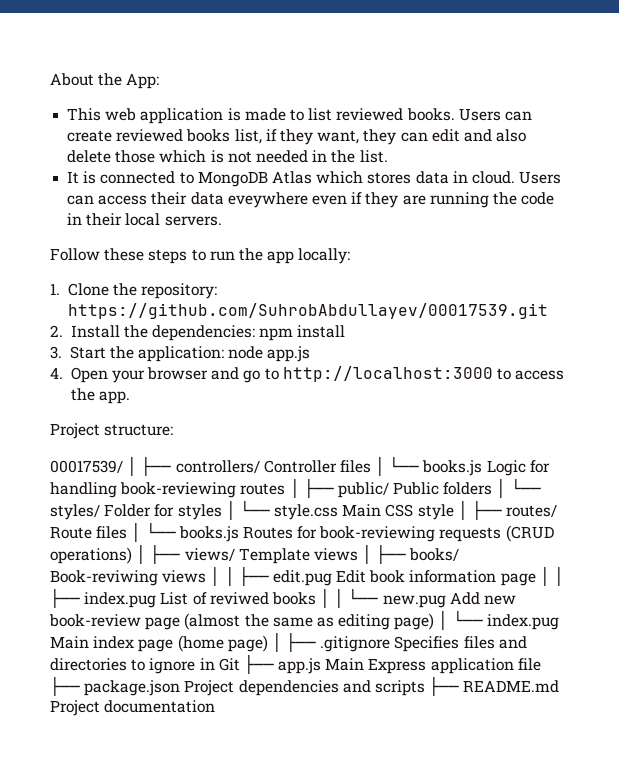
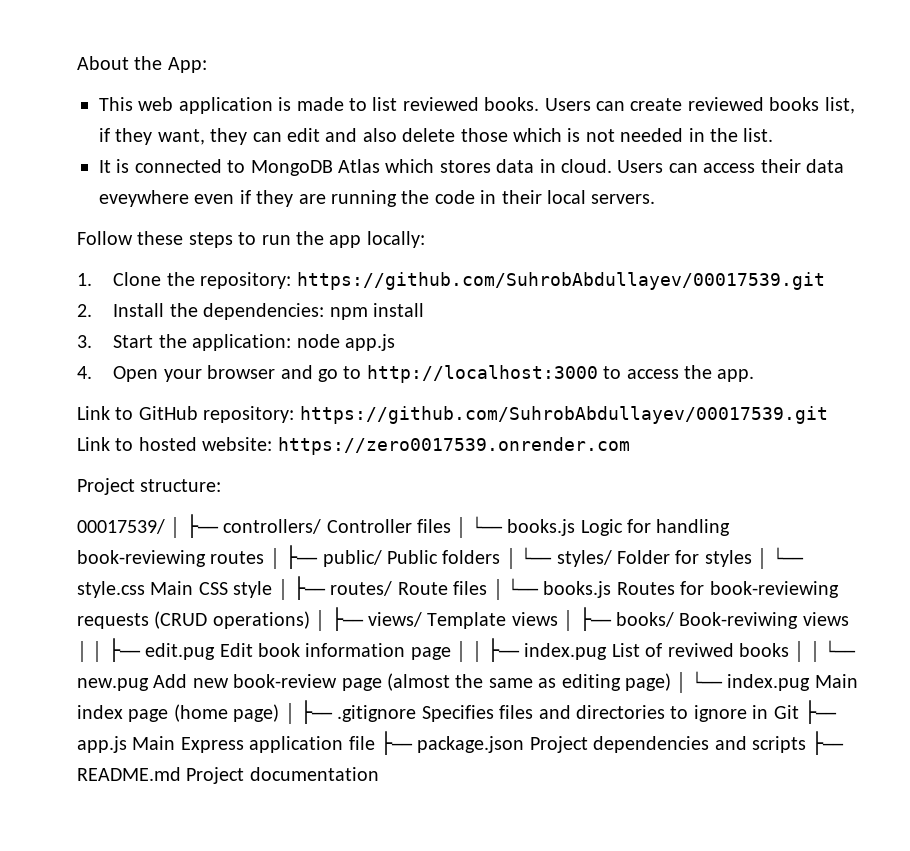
(130, 397) none -> [77,406,828,424] [77,437,630,455] // Link to GitHub repository: https://github.com/SuhrobAbdullayev/00017539.git Link to hosted website: https://zero0017539.onrender.com

